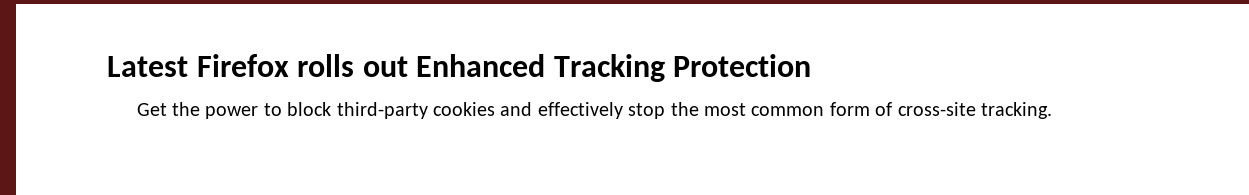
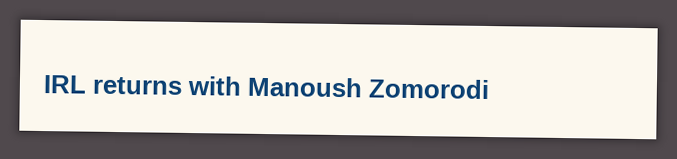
[107,54,812,82] [136,102,1052,119] Latest Firefox rolls out Enhanced Tracking Protection // Get the power to block third-party cookies and effectively stop the most common form of cross-site tracking. -> [43,75,491,100] IRL returns with Manoush Zomorodi

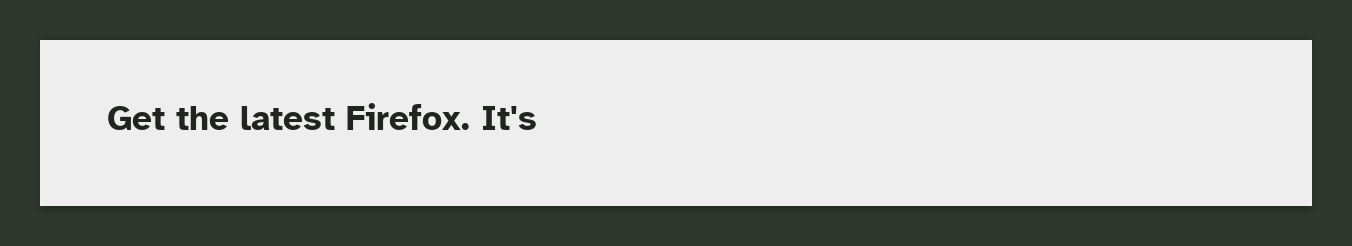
[43,75,491,100] IRL returns with Manoush Zomorodi -> [107,103,537,130] Get the latest Firefox. It's

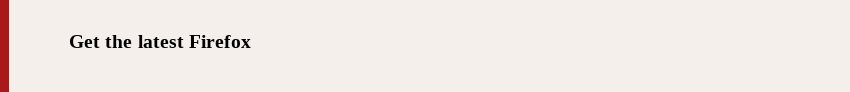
[346,103,537,130] Firefox. It's -> [188,35,251,48] Firefox

